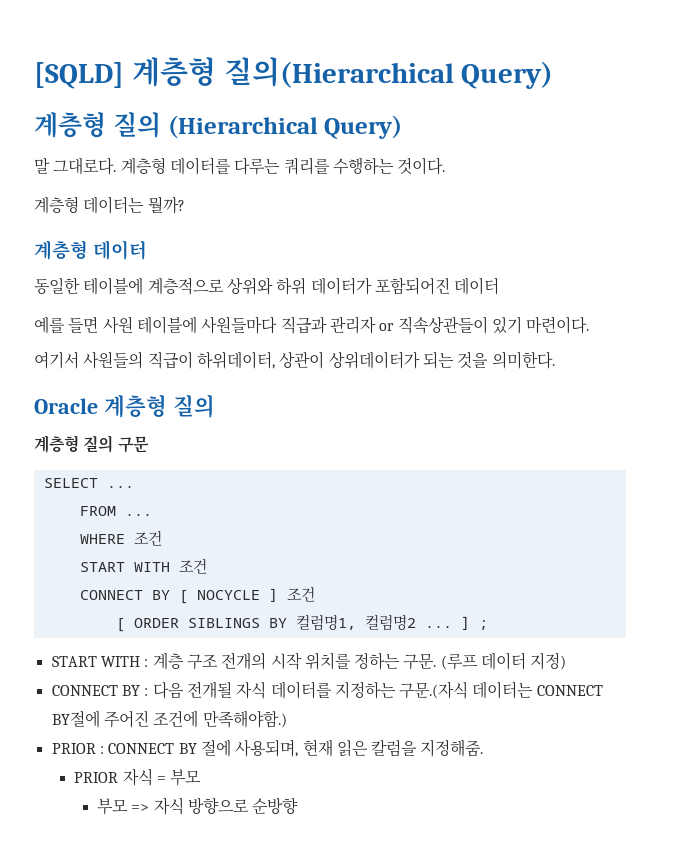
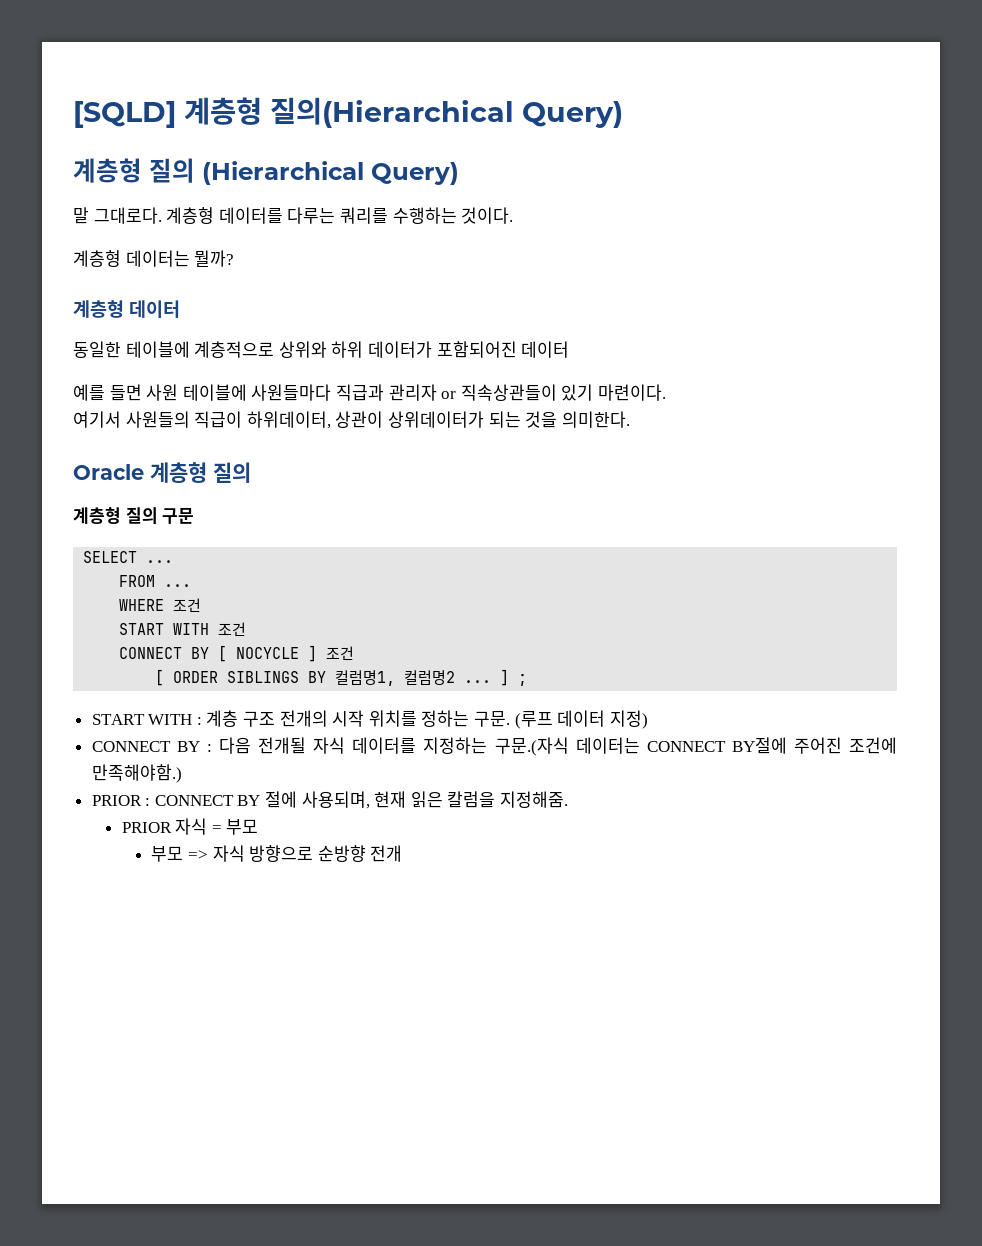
(299, 805) none -> [370,845,403,862] 전개

